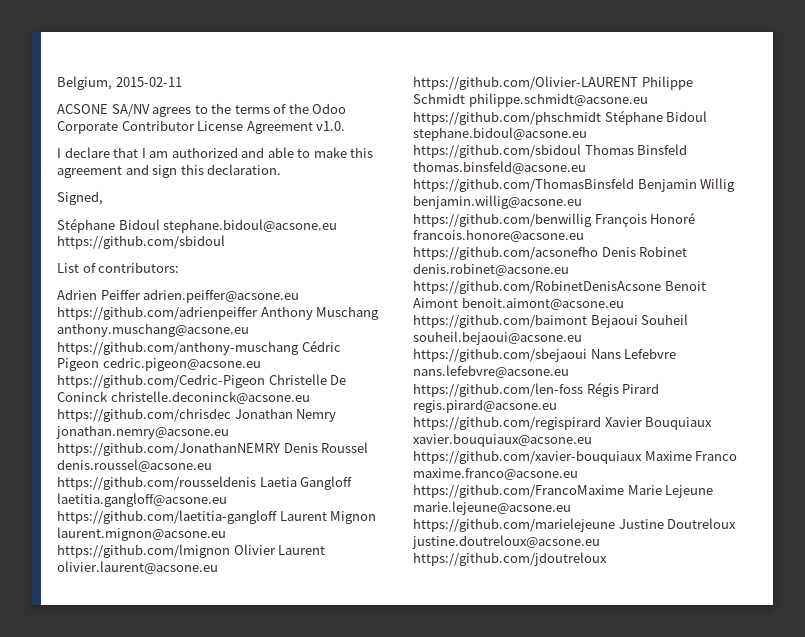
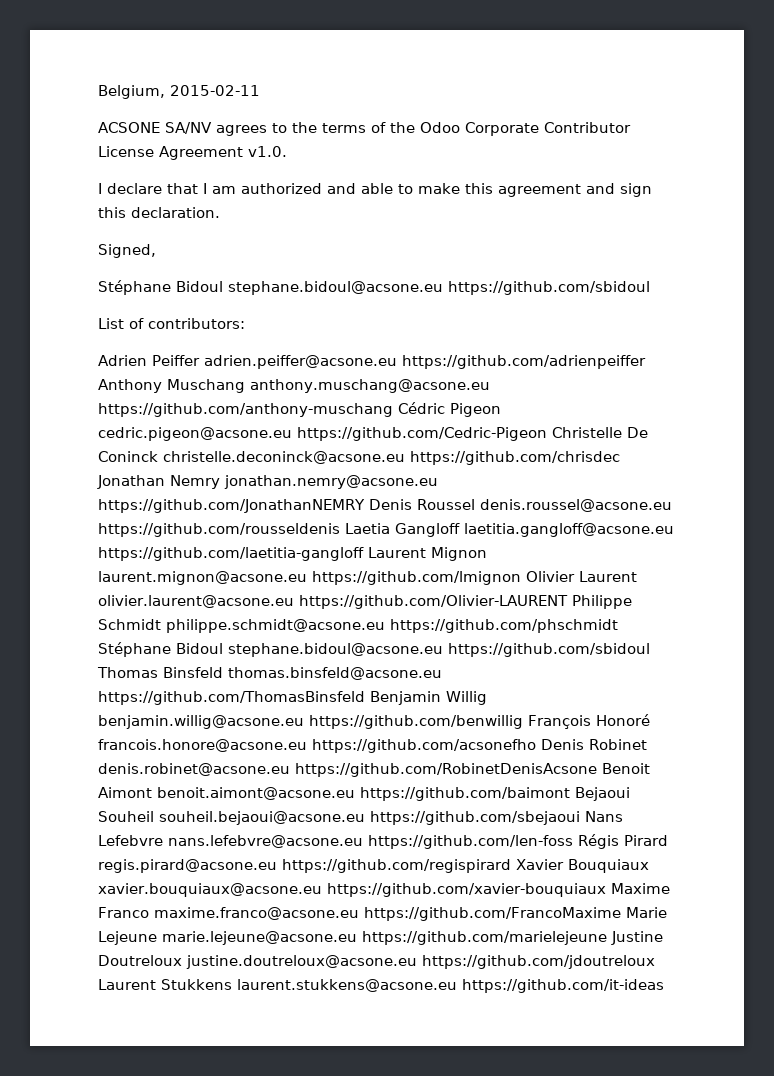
(607, 559) none -> [98,979,664,993] Laurent Stukkens laurent.stukkens@acsone.eu https://github.com/it-ideas

